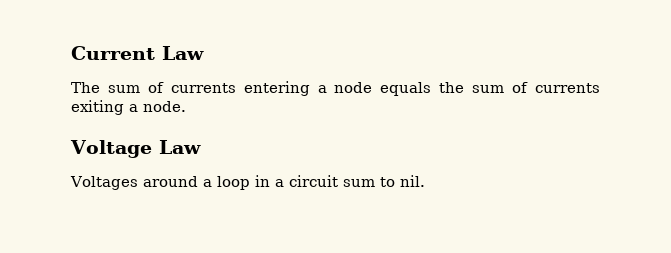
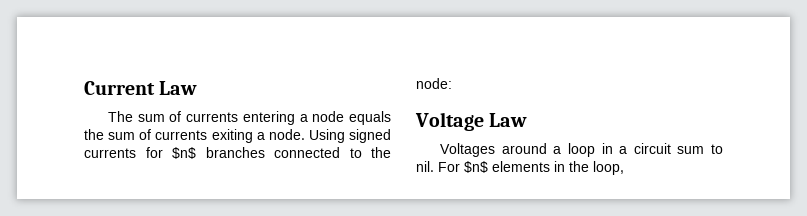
(186, 106) none -> [308,129,391,143] [84,147,391,159] [416,78,452,89] Using signed currents for $n$ branches connected to the node:
(425, 181) none -> [438,161,624,175] For $n$ elements in the loop,

